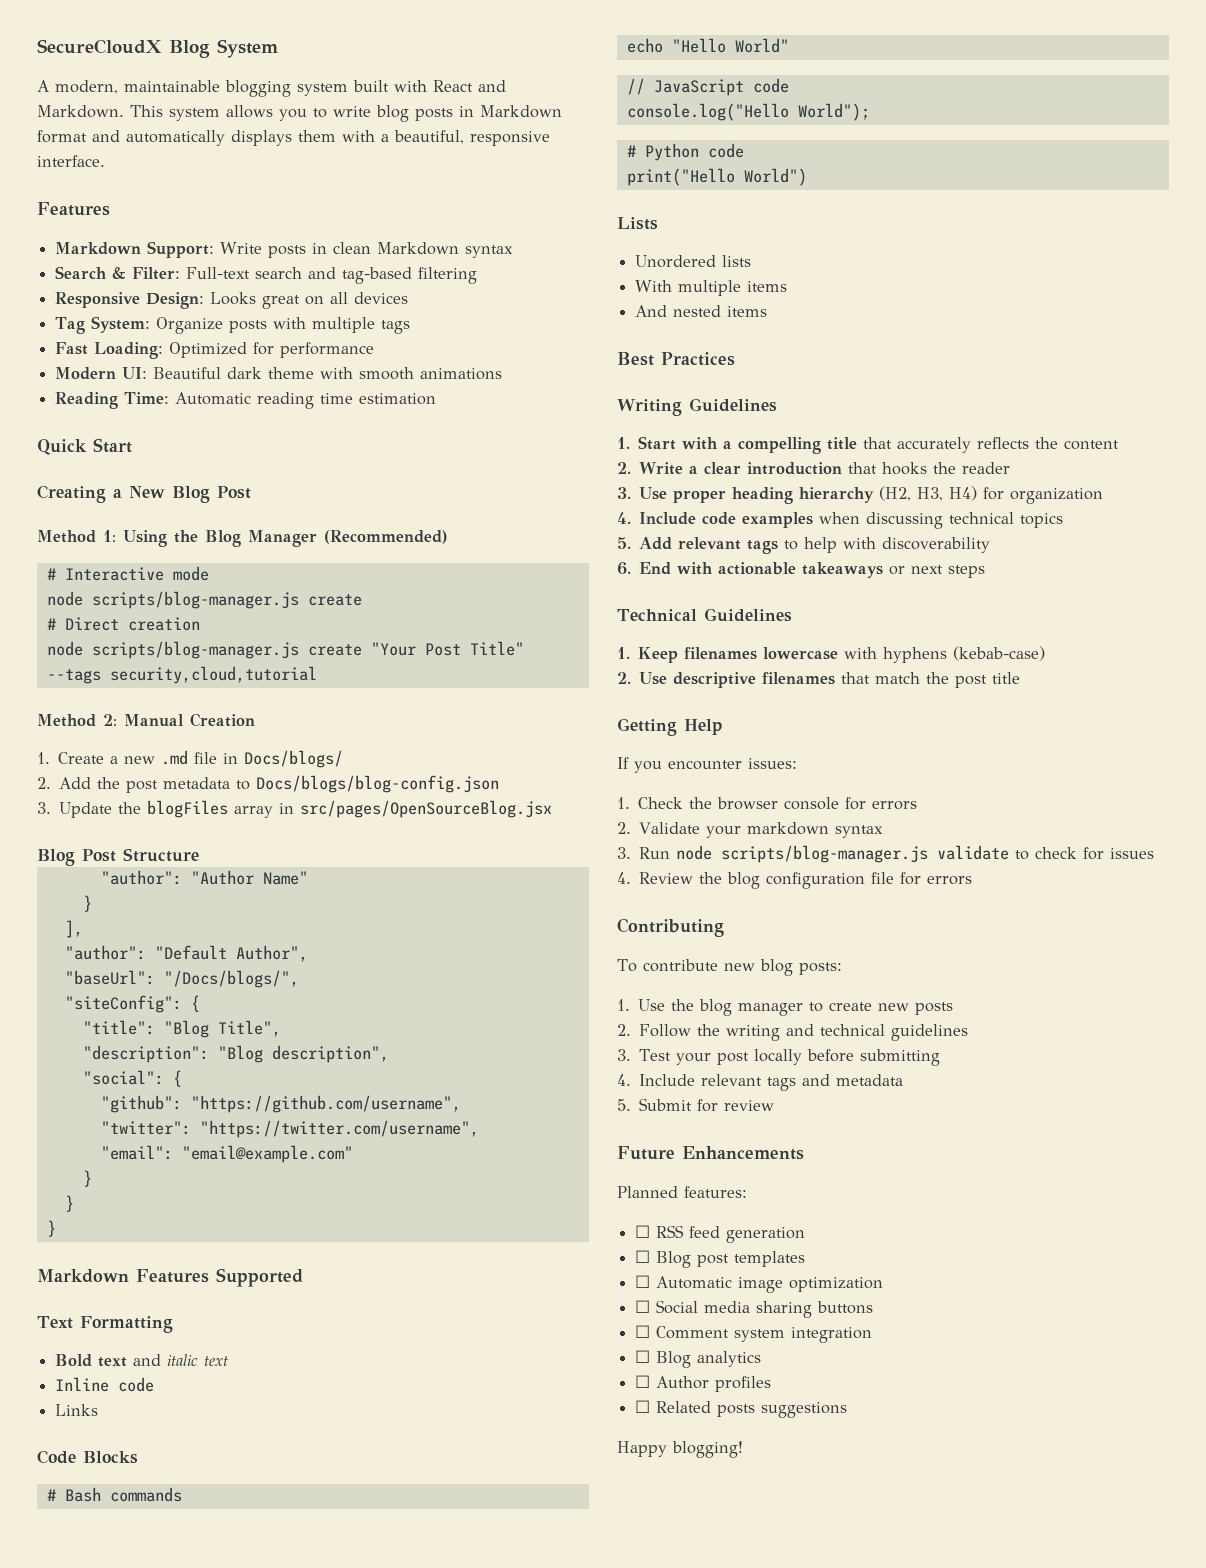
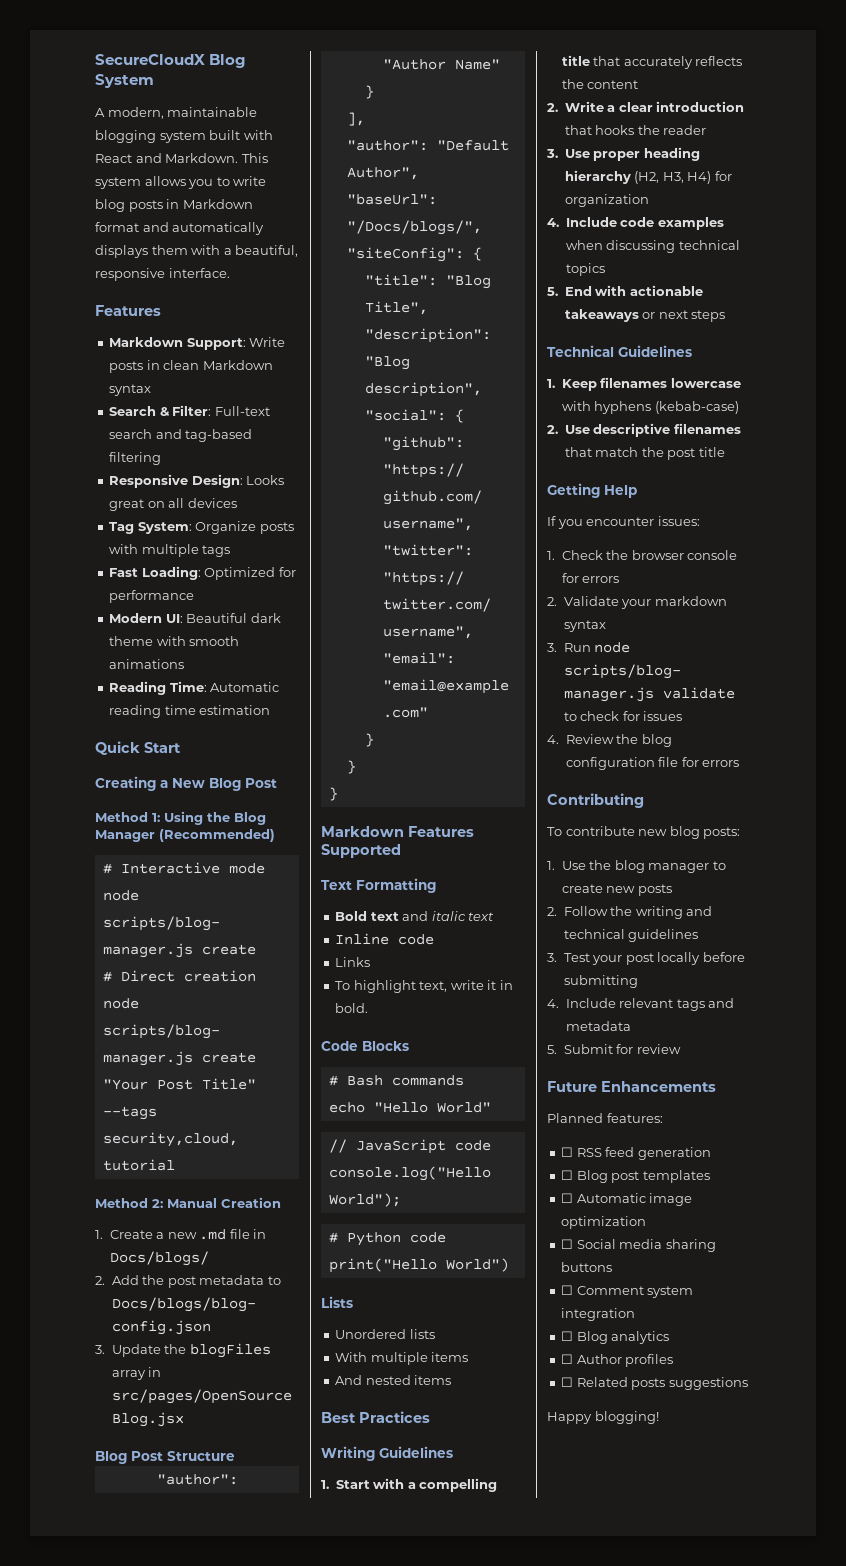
(99, 1410) none -> [335,980,513,993] [335,1003,369,1013] // To highlight text, write it in bold.
[639,537,991,554] [617,562,631,575] Add relevant tags to help with discoverability // 6. -> (558, 291) none

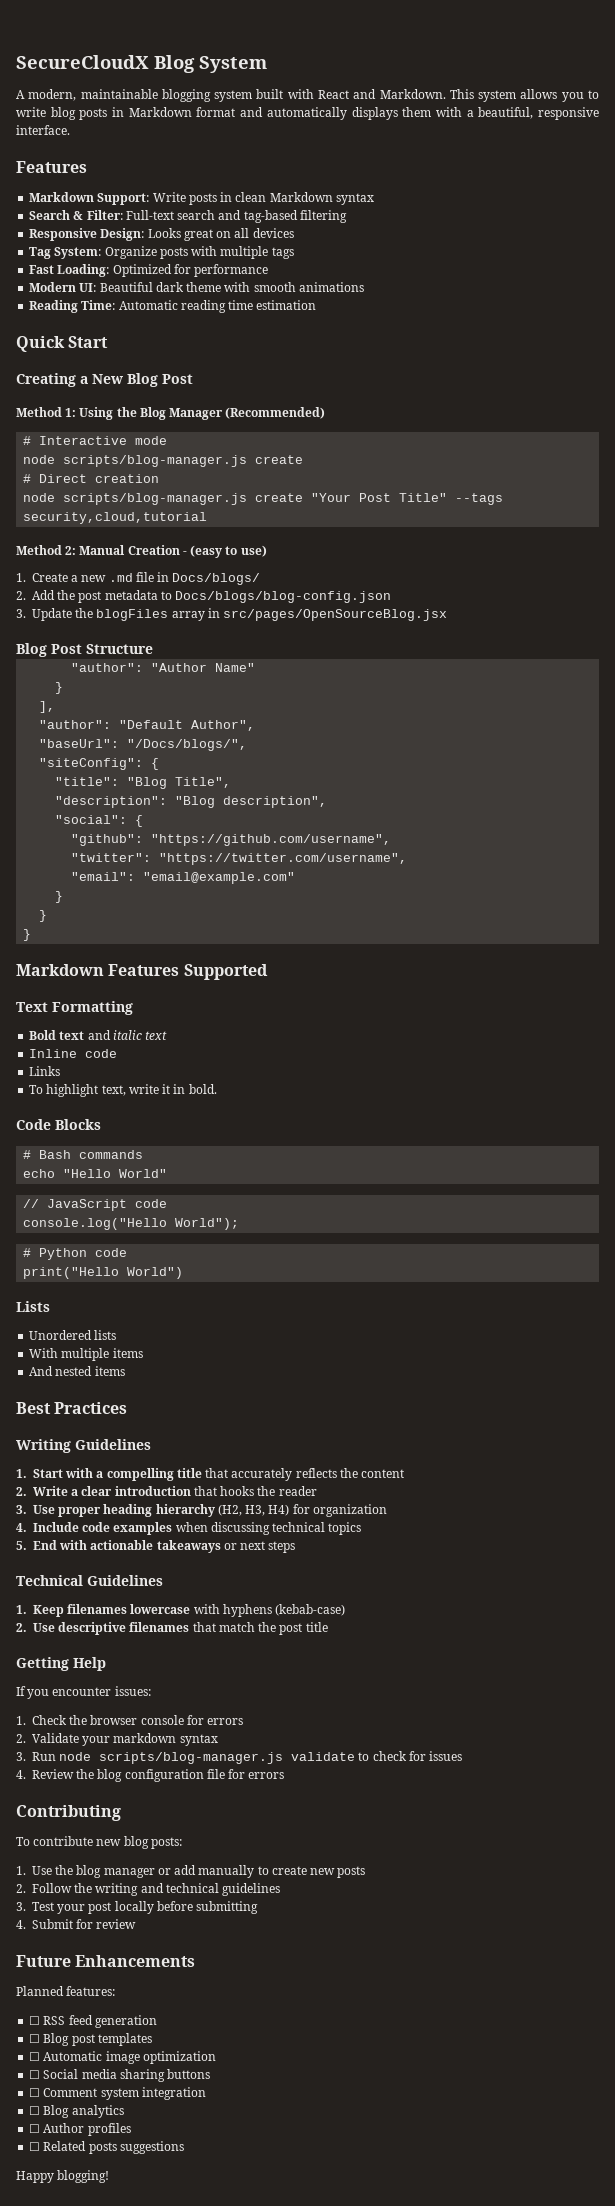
(281, 1202) none -> [182,545,267,558] - (easy to use)
(710, 868) none -> [157,1865,255,1878] or add manually
[565,998,735,1011] [565,1021,631,1031] [547,1045,557,1054] Include relevant tags and metadata // 5. -> (26, 1924) none

